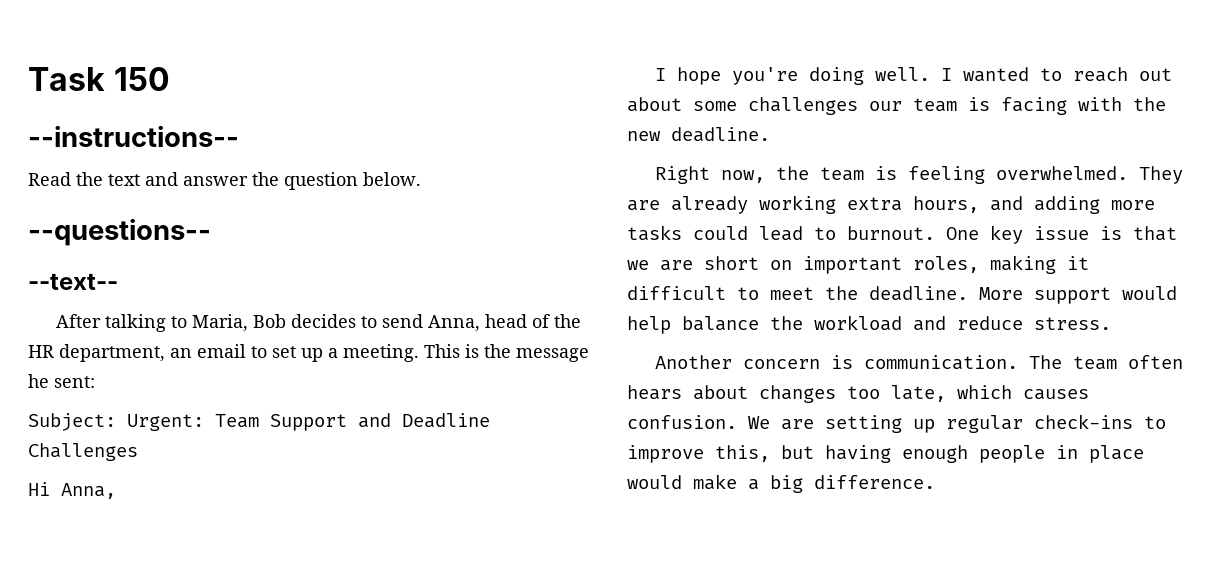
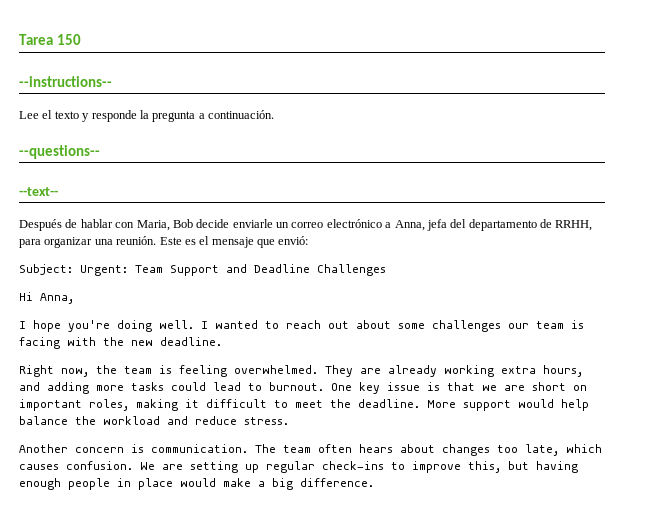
[28,67,105,91] Task -> [19,34,53,45] Tarea
[28,172,421,190] [28,218,211,246] [28,273,118,290] [56,314,582,332] [28,344,589,362] [28,374,95,388] Read the text and answer the question below. // --questions-- // --text-- // After talking to Maria, Bob decides to send Anna, head of the HR department, an email to set up a meeting. This is the message he sent: -> [19,110,274,122] [19,145,100,159] [19,187,58,196] [19,219,593,231] [19,236,309,248] Lee el texto y responde la pregunta a continuación. // --questions-- // --text-- // Después de hablar con Maria, Bob decide enviarle un correo electrónico a Anna, jefa del departamento de RRHH, para organizar una reunión. Este es el mensaje que envió:

